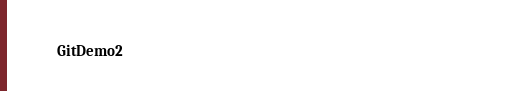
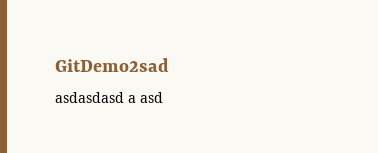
[57,44,123,56] GitDemo2 -> [55,58,169,72] [55,92,163,103] GitDemo2sad // asdasdasd a asd

